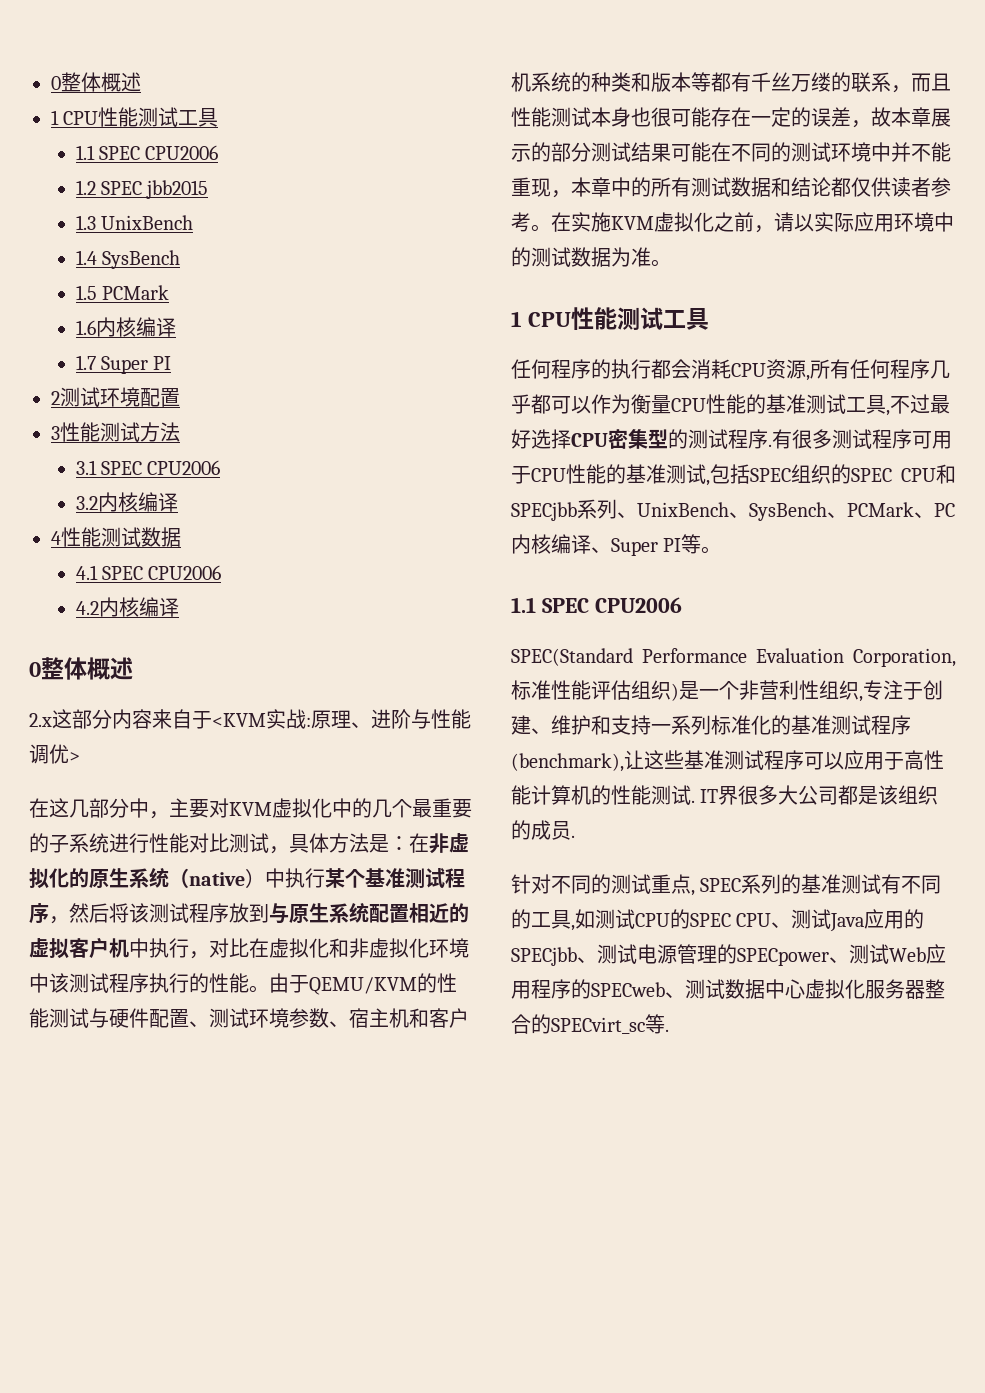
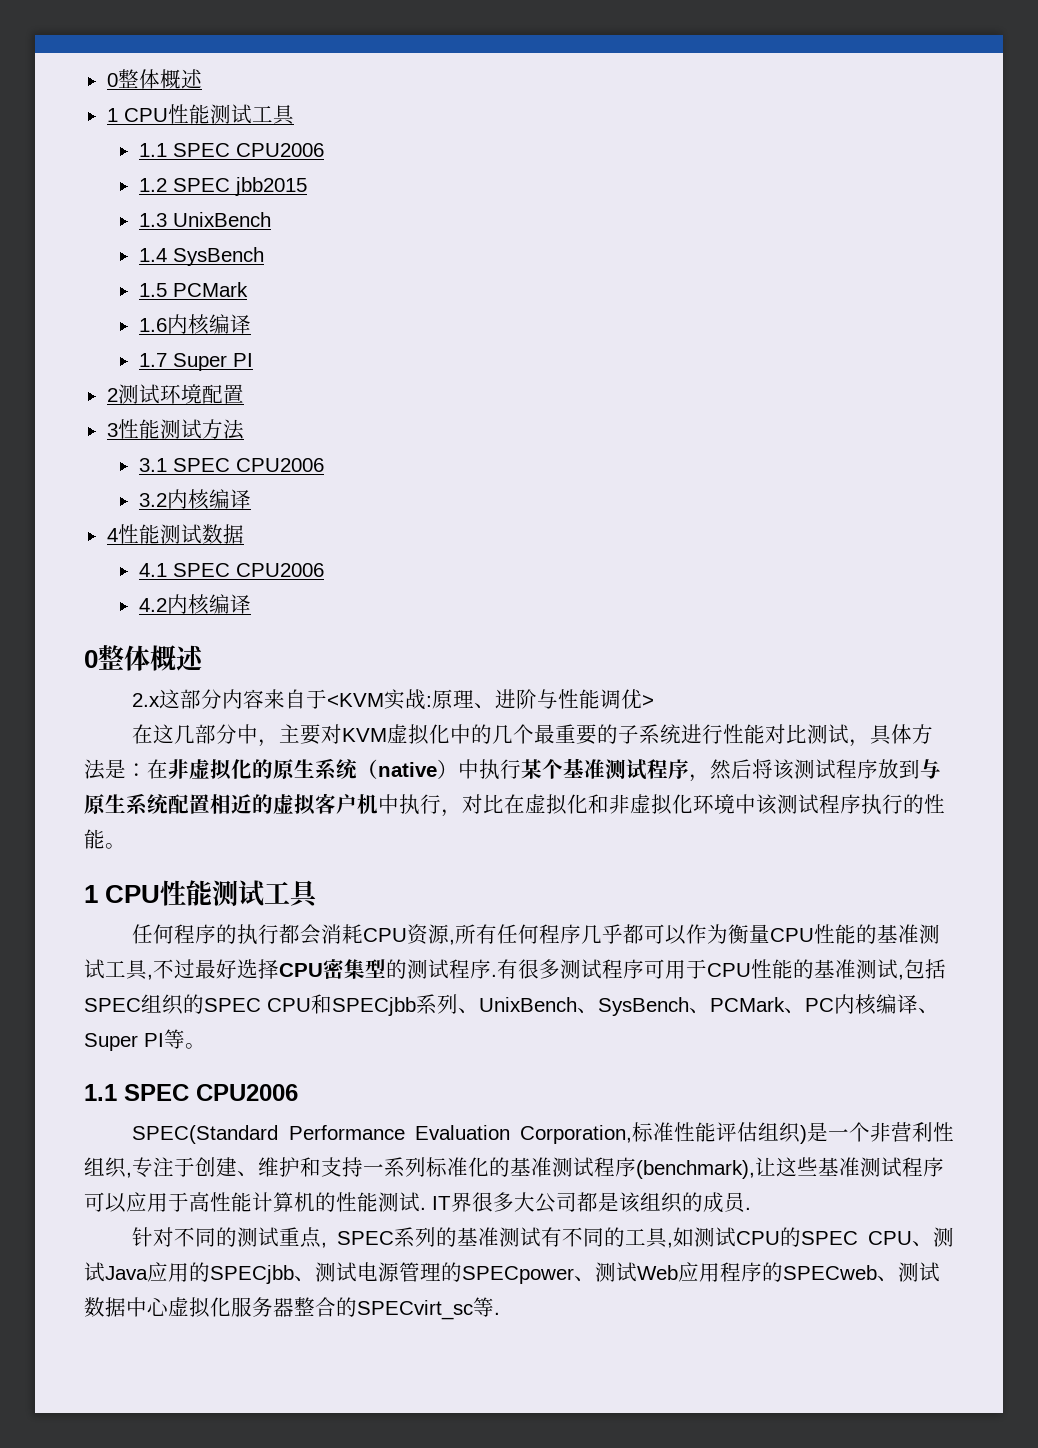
[269,973,457,995] [29,1008,469,1028] [511,72,951,93] [511,107,951,128] [511,142,951,162] [511,177,951,198] [511,212,954,233] [511,247,671,267] 由于QEMU/KVM的性能测试与硬件配置、测试环境参数、宿主机和客户机系统的种类和版本等都有千丝万缕的联系，而且性能测试本身也很可能存在一定的误差，故本章展示的部分测试结果可能在不同的测试环境中并不能重现，本章中的所有测试数据和结论都仅供读者参考。在实施KVM虚拟化之前，请以实际应用环境中的测试数据为准。 -> (126, 846) none

